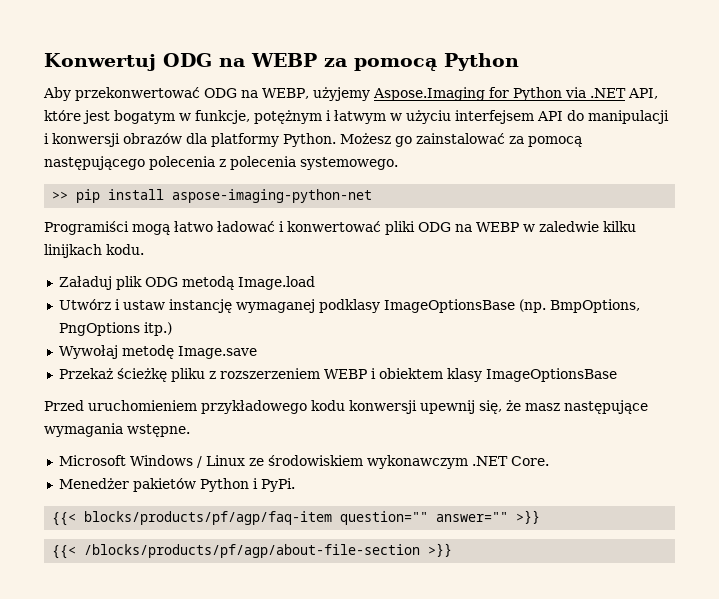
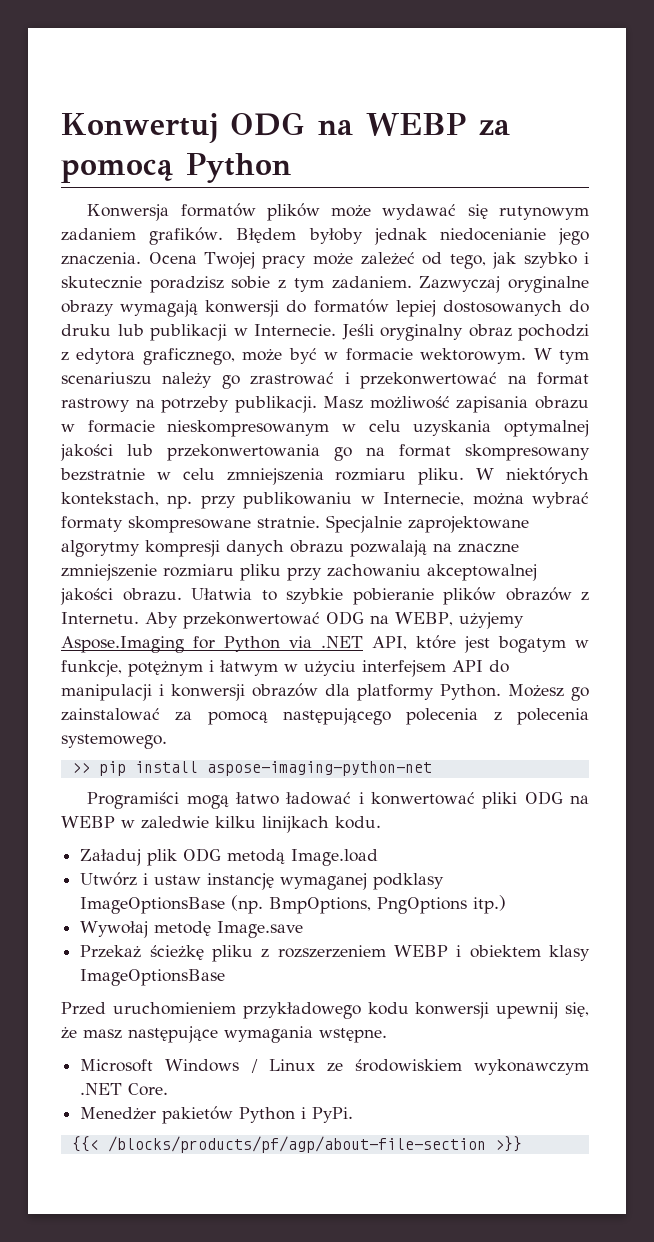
(519, 62) none -> [87,203,589,221] [61,227,589,245] [61,252,589,269] [61,276,589,293] [61,299,589,317] [61,324,589,341] [61,348,589,365] [61,372,589,389] [61,396,589,413] [61,420,590,437] [60,444,590,461] [60,467,589,485] [61,492,589,509] [61,515,529,533] [61,540,519,557] [61,564,537,581] [60,587,589,605] [61,612,139,624] Konwersja formatów plików może wydawać się rutynowym zadaniem grafików. Błędem byłoby jednak niedocenianie jego znaczenia. Ocena Twojej pracy może zależeć od tego, jak szybko i skutecznie poradzisz sobie z tym zadaniem. Zazwyczaj oryginalne obrazy wymagają konwersji do formatów lepiej dostosowanych do druku lub publikacji w Internecie. Jeśli oryginalny obraz pochodzi z edytora graficznego, może być w formacie wektorowym. W tym scenariuszu należy go zrastrować i przekonwertować na format rastrowy na potrzeby publikacji. Masz możliwość zapisania obrazu w formacie nieskompresowanym w celu uzyskania optymalnej jakości lub przekonwertowania go na format skompresowany bezstratnie w celu zmniejszenia rozmiaru pliku. W niektórych kontekstach, np. przy publikowaniu w Internecie, można wybrać formaty skompresowane stratnie. Specjalnie zaprojektowane algorytmy kompresji danych obrazu pozwalają na znaczne zmniejszenie rozmiaru pliku przy zachowaniu akceptowalnej jakości obrazu. Ułatwia to szybkie pobieranie plików obrazów z Internetu.
[52,510,541,526] // {{< blocks/products/pf/agp/faq-item question="" answer="" >}} -> (354, 1115) none

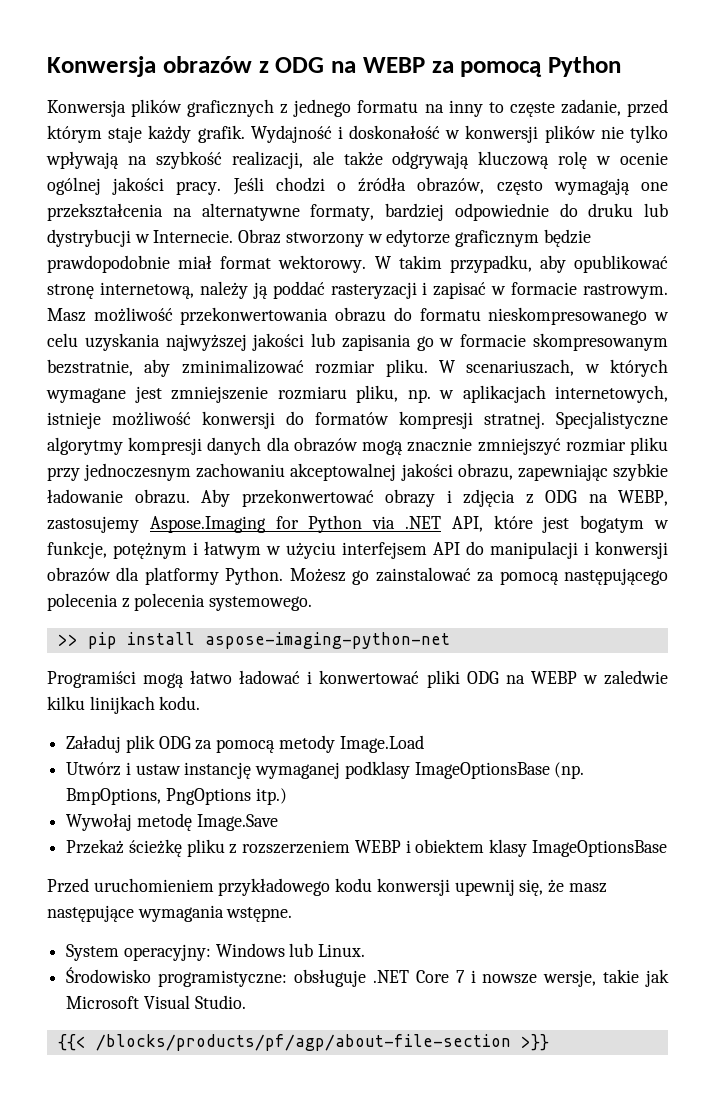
[61,113,217,143] Konwertuj -> [47,56,269,77] Konwersja obrazów z
[180,203,589,221] [61,227,589,245] [61,252,589,269] [61,276,589,293] [61,299,589,317] [61,324,589,341] [61,348,589,365] [61,372,589,389] [61,396,589,413] [61,420,590,437] [60,444,590,461] [60,467,589,485] [61,492,589,509] [61,515,529,533] [61,540,519,557] [61,564,234,581] formatów plików może wydawać się rutynowym zadaniem grafików. Błędem byłoby jednak niedocenianie jego znaczenia. Ocena Twojej pracy może zależeć od tego, jak szybko i skutecznie poradzisz sobie z tym zadaniem. Zazwyczaj oryginalne obrazy wymagają konwersji do formatów lepiej dostosowanych do druku lub publikacji w Internecie. Jeśli oryginalny obraz pochodzi z edytora graficznego, może być w formacie wektorowym. W tym scenariuszu należy go zrastrować i przekonwertować na format rastrowy na potrzeby publikacji. Masz możliwość zapisania obrazu w formacie nieskompresowanym w celu uzyskania optymalnej jakości lub przekonwertowania go na format skompresowany bezstratnie w celu zmniejszenia rozmiaru pliku. W niektórych kontekstach, np. przy publikowaniu w Internecie, można wybrać formaty skompresowane stratnie. Specjalnie zaprojektowane algorytmy kompresji danych obrazu pozwalają na znaczne zmniejszenie rozmiaru -> [131,99,668,117] [47,125,668,143] [46,151,668,169] [47,177,668,195] [47,203,668,221] [47,229,591,247] [47,255,668,273] [47,281,668,299] [47,307,670,325] [47,333,668,351] [47,359,668,377] [46,385,668,403] [47,411,668,429] [47,437,626,455] plików graficznych z jednego formatu na inny to częste zadanie, przed którym staje każdy grafik. Wydajność i doskonałość w konwersji plików nie tylko wpływają na szybkość realizacji, ale także odgrywają kluczową rolę w ocenie ogólnej jakości pracy. Jeśli chodzi o źródła obrazów, często wymagają one przekształcenia na alternatywne formaty, bardziej odpowiednie do druku lub dystrybucji w Internecie. Obraz stworzony w edytorze graficznym będzie prawdopodobnie miał format wektorowy. W takim przypadku, aby opublikować stronę internetową, należy ją poddać rasteryzacji i zapisać w formacie rastrowym. Masz możliwość przekonwertowania obrazu do formatu nieskompresowanego w celu uzyskania najwyższej jakości lub zapisania go w formacie skompresowanym bezstratnie, aby zminimalizować rozmiar pliku. W scenariuszach, w których wymagane jest zmniejszenie rozmiaru pliku, np. w aplikacjach internetowych, istnieje możliwość konwersji do formatów kompresji stratnej. Specjalistyczne algorytmy kompresji danych dla obrazów mogą znacznie zmniejszyć rozmiar
(322, 574) none -> [84,463,192,481] jednoczesnym
[122,587,589,605] [61,612,320,629] obrazu. Ułatwia to szybkie pobieranie plików obrazów z Internetu. Aby przekonwertować -> [457,463,669,481] [47,489,534,507] obrazu, zapewniając szybkie ładowanie obrazu. Aby przekonwertować obrazy i zdjęcia z
[458,612,524,629] użyjemy -> [47,516,139,533] zastosujemy
[227,849,379,866] metodą Image.load -> [195,735,424,753] za pomocą metody Image.Load
[217,921,304,938] Image.save -> [196,814,278,831] Image.Save
[80,1059,589,1075] [80,1083,169,1096] [80,1106,354,1124] Microsoft Windows / Linux ze środowiskiem wykonawczym .NET Core. // Menedżer pakietów Python i PyPi. -> [66,943,366,961] [66,967,669,987] [66,995,246,1009] System operacyjny: Windows lub Linux. // Środowisko programistyczne: obsługuje .NET Core 7 i nowsze wersje, takie jak Microsoft Visual Studio.

